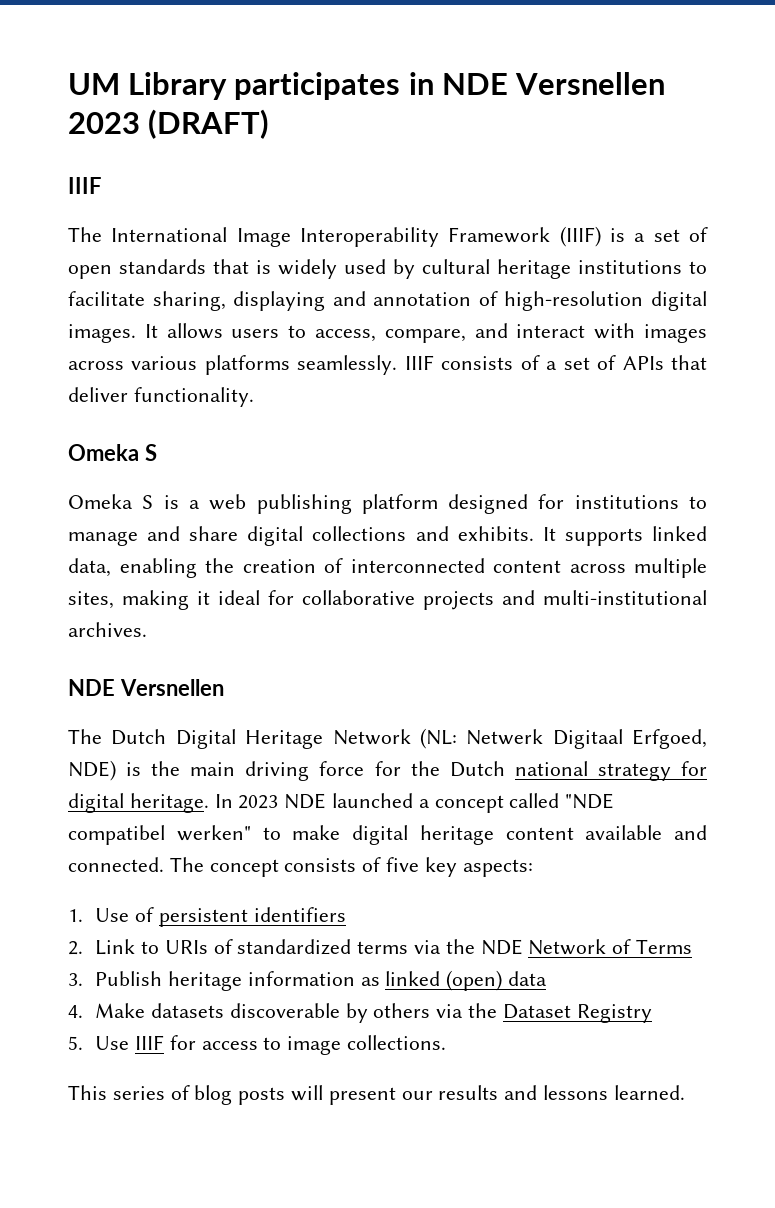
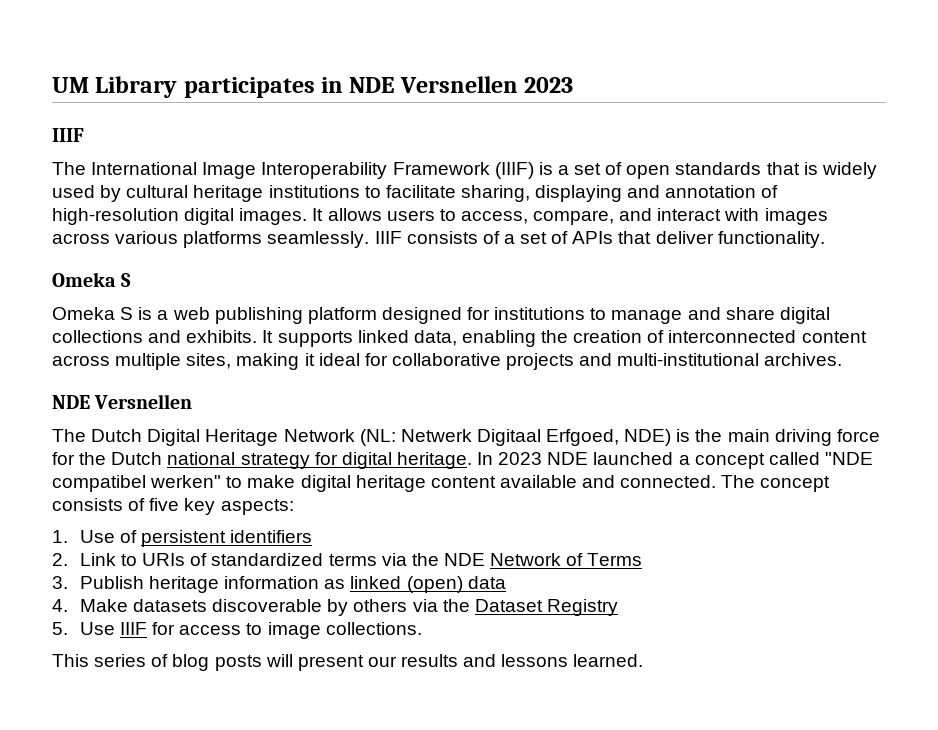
[148,109,270,139] (DRAFT) -> (574, 85) none

